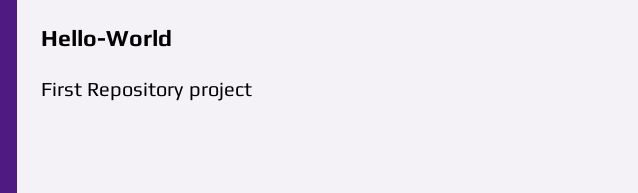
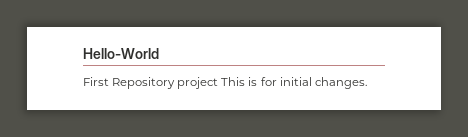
(252, 91) none -> [221,77,367,89] This is for initial changes.

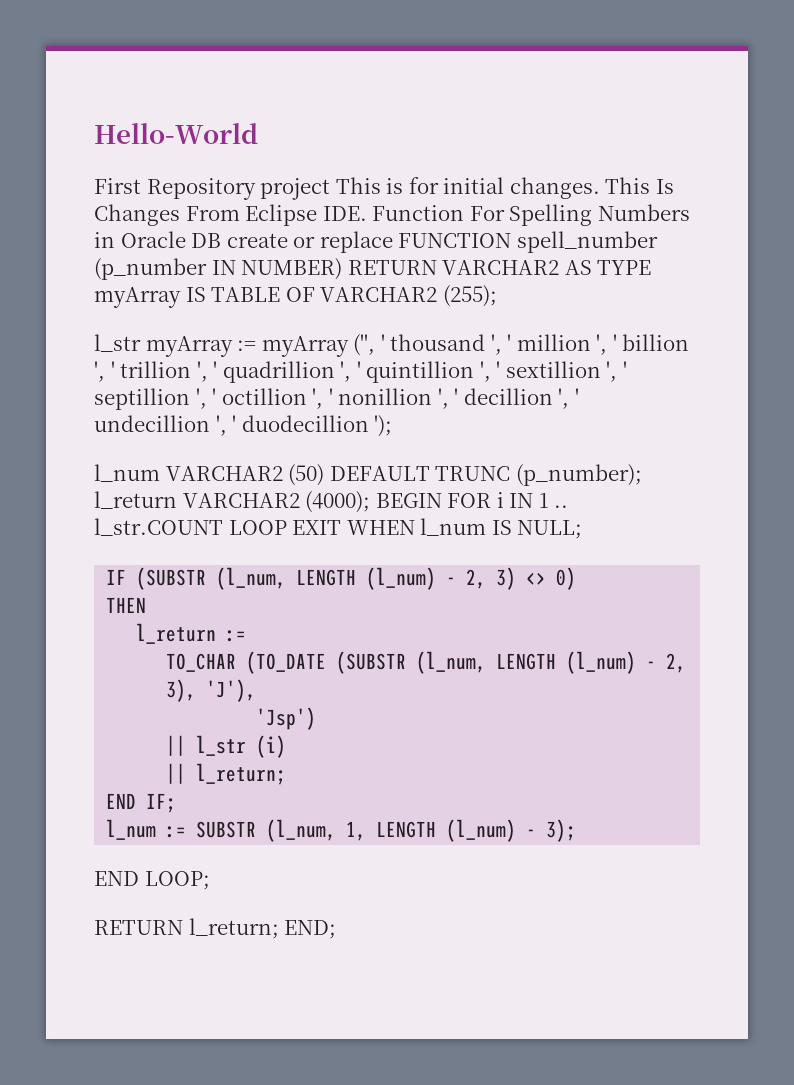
(367, 83) none -> [605,177,674,194] [94,204,690,226] [94,231,658,253] [94,258,652,280] [94,285,497,308] [94,334,690,357] [94,361,627,383] [94,388,579,410] [94,415,393,437] [94,464,642,486] [94,491,569,513] [94,518,583,539] [106,567,577,590] [106,597,147,613] [136,623,247,644] [166,651,687,674] [166,679,257,702] [256,707,317,730] [166,735,287,758] [166,763,287,785] [106,793,177,813] [106,819,577,842] [94,871,210,890] [94,918,337,939] This Is Changes From Eclipse IDE. Function For Spelling Numbers in Oracle DB create or replace FUNCTION spell_number (p_number IN NUMBER) RETURN VARCHAR2 AS TYPE myArray IS TABLE OF VARCHAR2 (255); // l_str myArray := myArray ('', ' thousand ', ' million ', ' billion ', ' trillion ', ' quadrillion ', ' quintillion ', ' sextillion ', ' septillion ', ' octillion ', ' nonillion ', ' decillion ', ' undecillion ', ' duodecillion '); // l_num VARCHAR2 (50) DEFAULT TRUNC (p_number); l_return VARCHAR2 (4000); BEGIN FOR i IN 1 .. l_str.COUNT LOOP EXIT WHEN l_num IS NULL; // IF (SUBSTR (l_num, LENGTH (l_num) - 2, 3) <> 0) // THEN // l_return := // TO_CHAR (TO_DATE (SUBSTR (l_num, LENGTH (l_num) - 2, 3), 'J'), // 'Jsp') // || l_str (i) // || l_return; // END IF; // l_num := SUBSTR (l_num, 1, LENGTH (l_num) - 3); // END LOOP; // RETURN l_return; END;

